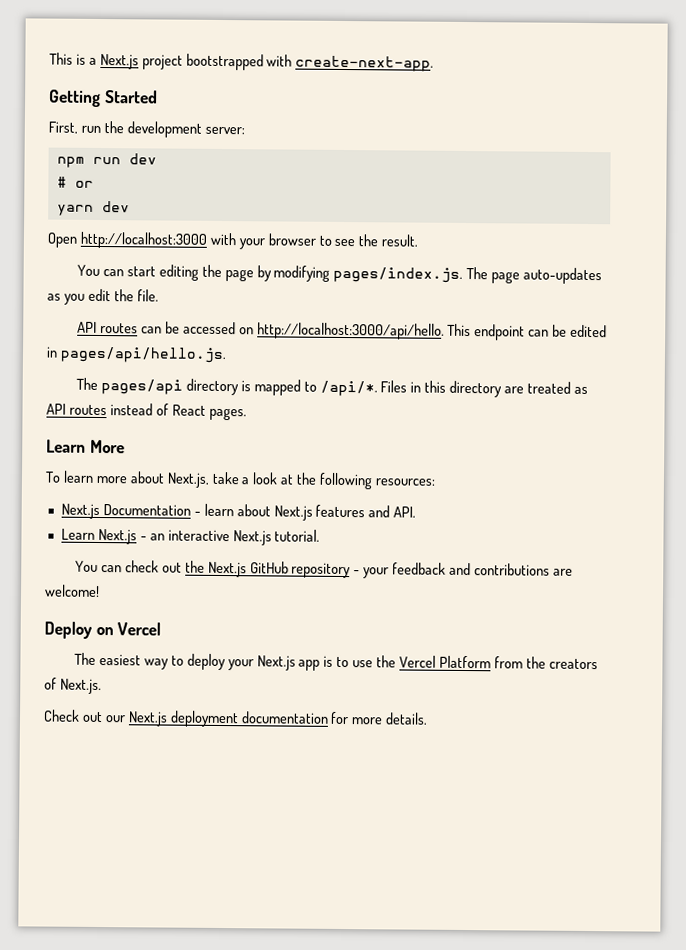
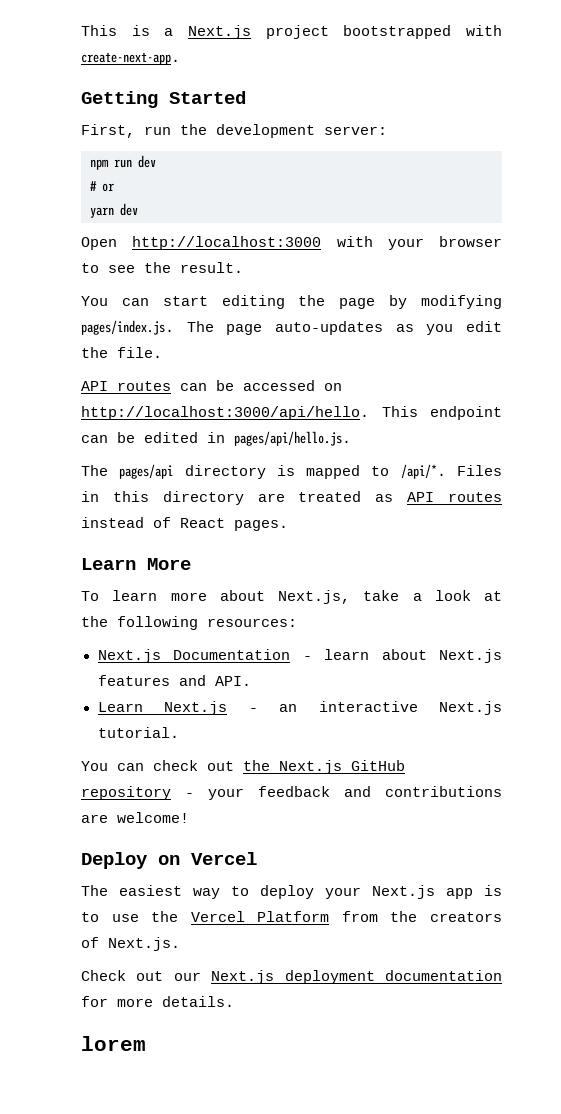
(429, 718) none -> [81,1036,146,1051] // lorem

